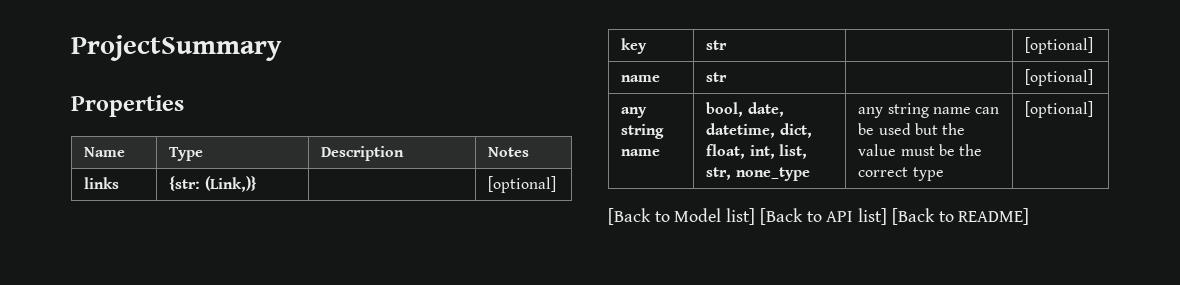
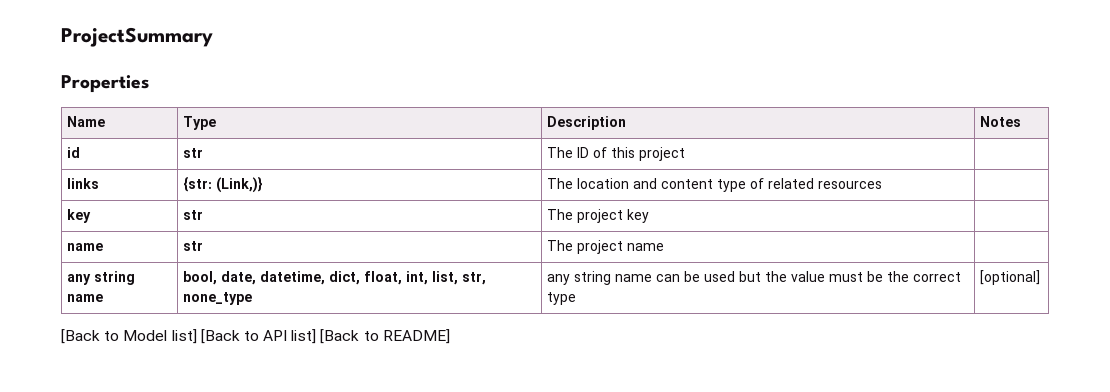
[84,177,120,189] [169,176,257,192] [488,176,557,193] links | {str: (Link,)} | | [optional] -> [67,147,81,158] [183,148,204,158] [547,147,686,161] [67,178,100,189] [183,176,264,193] [547,178,883,192] id | str | The ID of this project | // links | {str: (Link,)} | The location and content type of related resources |
[1025,37,1094,54] | [optional] -> [547,209,650,223] The project key |
[1025,69,1094,86] | [optional] -> [547,240,665,254] The project name |

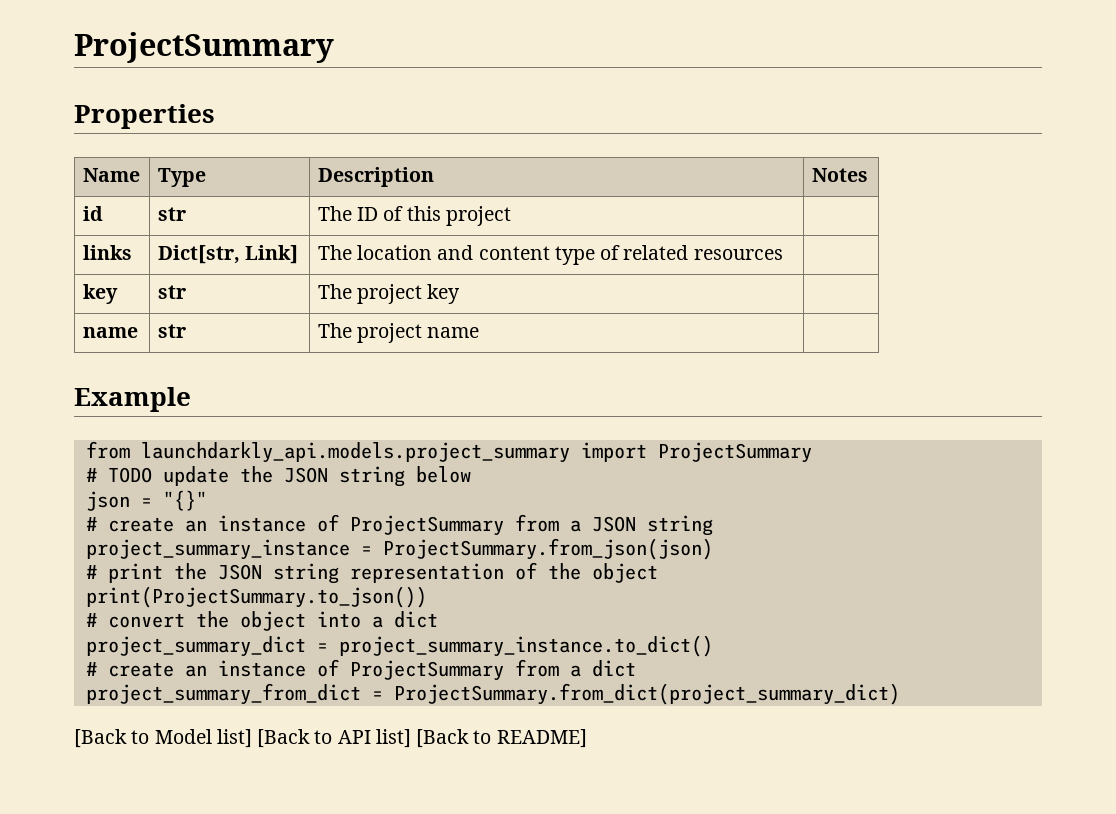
[183,176,264,193] {str: (Link,)} -> [157,245,298,264] Dict[str, Link]
[67,271,136,285] [67,294,104,302] [183,271,487,285] [183,292,253,305] [547,271,962,285] [547,292,577,305] [980,270,1041,285] // any string name | bool, date, datetime, dict, float, int, list, str, none_type | any string name can be used but the value must be the correct type | [optional] -> [74,387,191,412] [85,441,812,463] [85,466,471,487] [85,490,207,511] [85,514,713,536] [85,538,713,560] [85,562,658,584] [85,586,427,608] [85,611,438,631] [85,635,713,657] [85,659,636,681] [85,683,900,705] // Example // from launchdarkly_api.models.project_summary import ProjectSummary // # TODO update the JSON string below // json = "{}" // # create an instance of ProjectSummary from a JSON string // project_summary_instance = ProjectSummary.from_json(json) // # print the JSON string representation of the object // print(ProjectSummary.to_json()) // # convert the object into a dict // project_summary_dict = project_summary_instance.to_dict() // # create an instance of ProjectSummary from a dict // project_summary_from_dict = ProjectSummary.from_dict(project_summary_dict)

